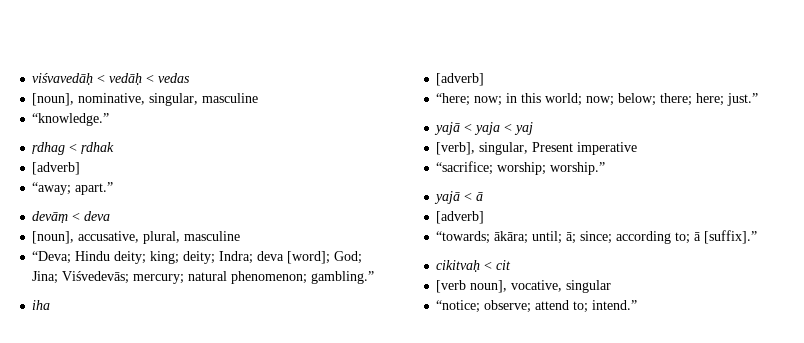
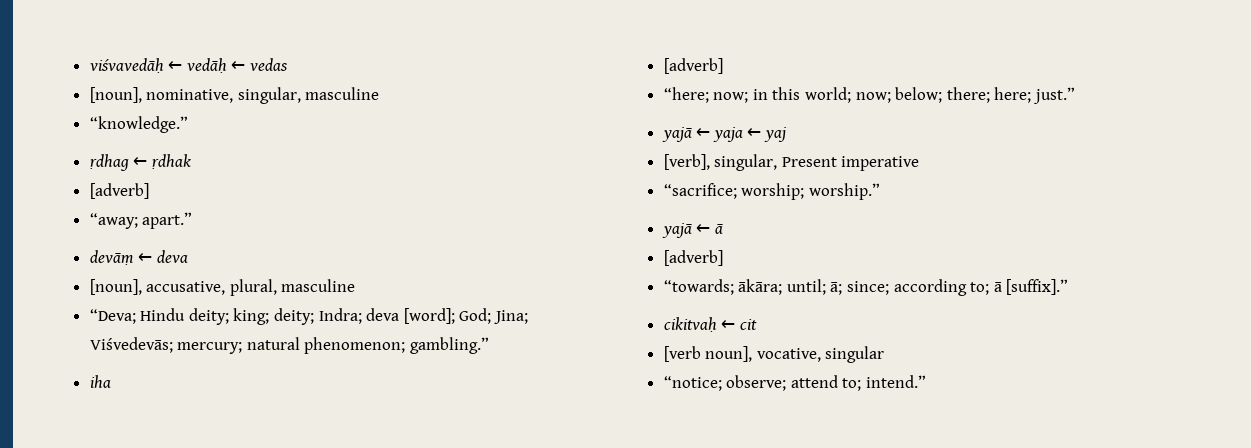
[97,73,155,85] < vedāḥ < -> [168,58,246,73] ← vedāḥ ←
[69,143,78,152] < -> [133,157,148,167] ←
[72,212,81,221] < -> [138,253,153,263] ←
[464,122,513,135] < yaja < -> [696,127,762,142] ← yaja ←
[464,192,473,201] < -> [696,224,711,234] ←
[484,261,493,270] < -> [721,320,736,330] ←

